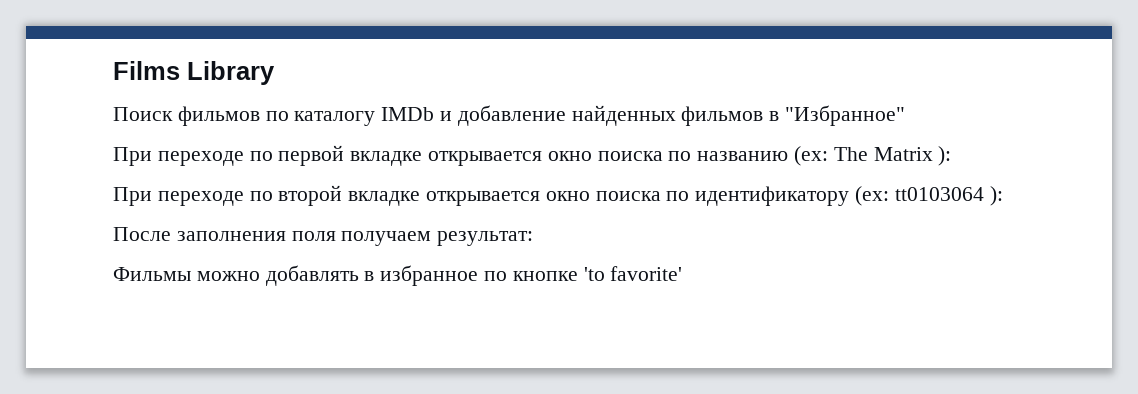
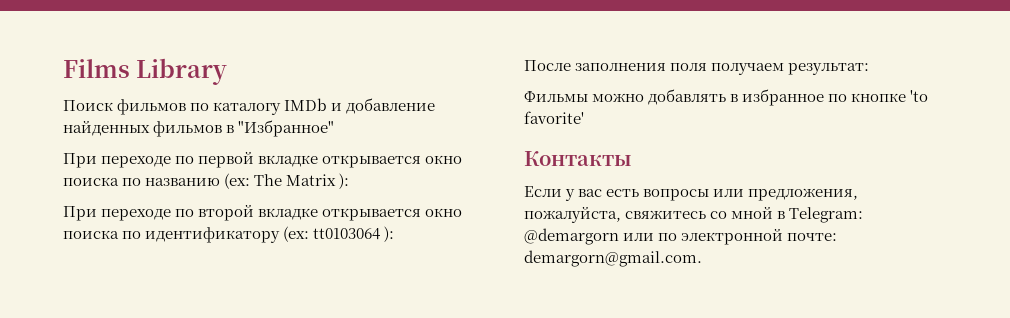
(683, 273) none -> [524,151,632,166] [524,186,859,201] [524,206,864,223] [524,228,838,245] [524,250,702,267] // Контакты // Если у вас есть вопросы или предложения, пожалуйста, свяжитесь со мной в Telegram: @demargorn или по электронной почте: demargorn@gmail.com.

